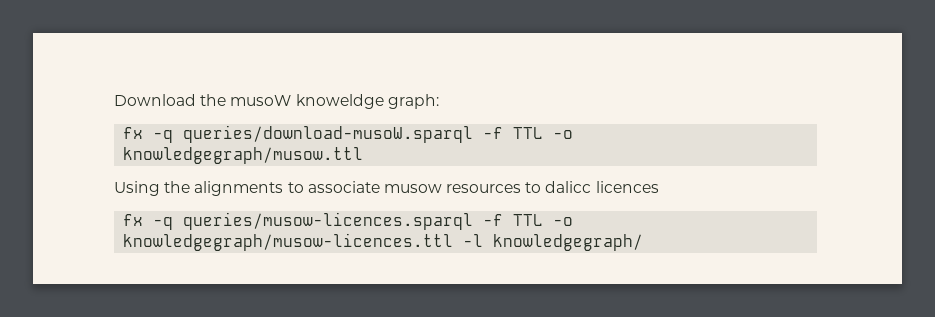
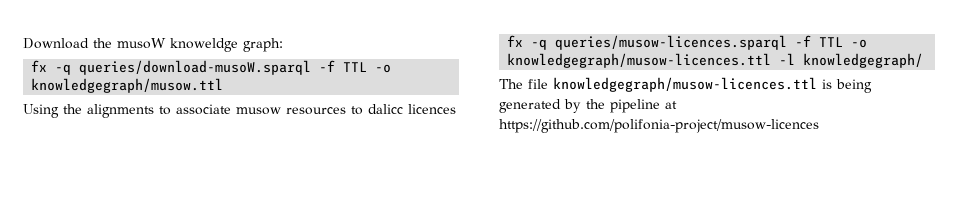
(644, 242) none -> [499,77,872,93] [499,99,677,113] [499,119,819,133] // The file knowledgegraph/musow-licences.ttl is being generated by the pipeline at https://github.com/polifonia-project/musow-licences

